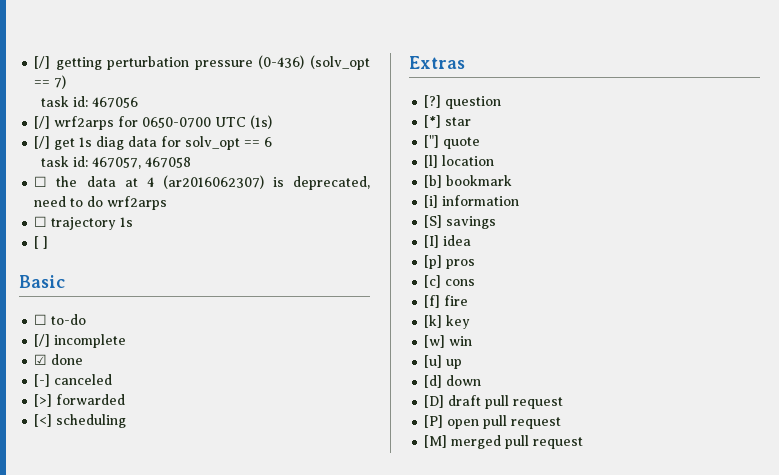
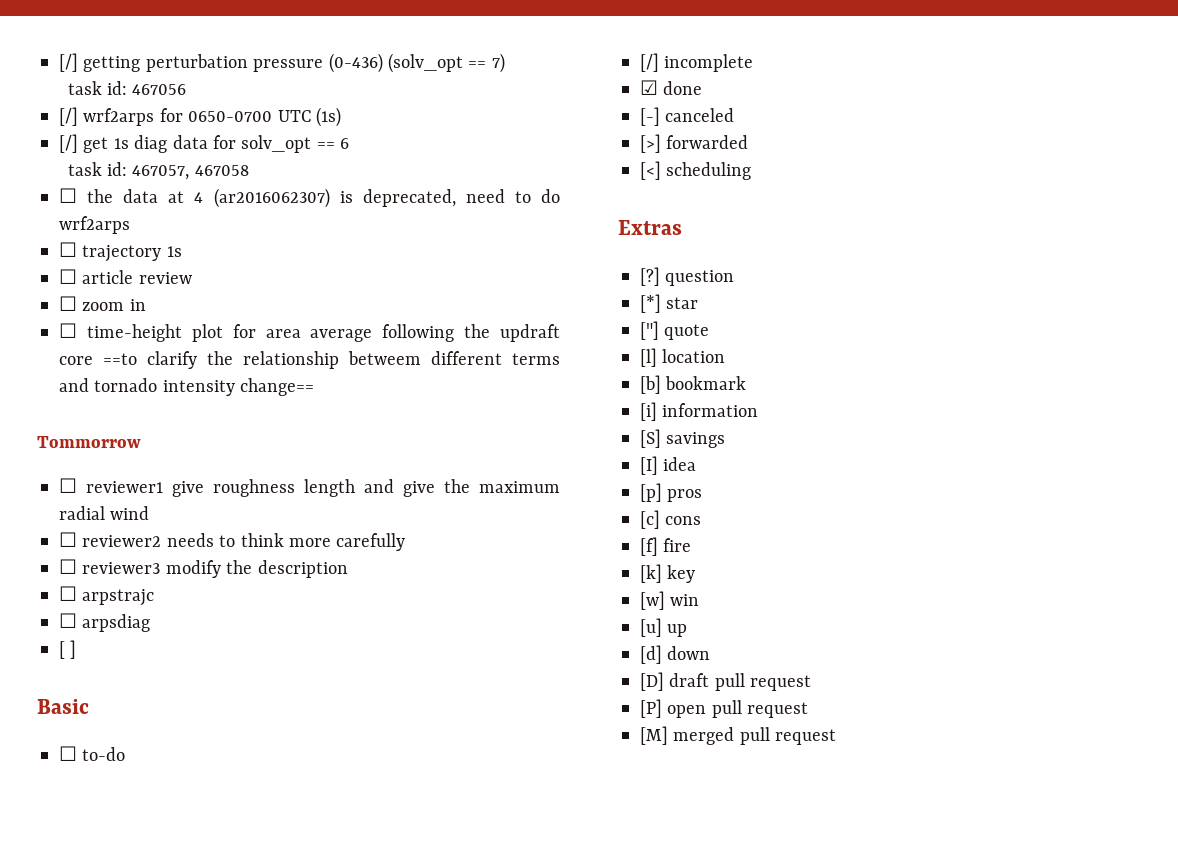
(134, 222) none -> [59,269,192,284] [59,296,146,311] [59,323,560,342] [59,351,560,369] [59,378,315,396] [37,436,141,448] [59,478,560,497] [59,506,150,520] [59,532,406,551] [59,559,348,578] [59,586,155,606] [59,613,151,632] // ☐ article review // ☐ zoom in // ☐ time-height plot for area average following the updraft core ==to clarify the relationship betweem different terms and tornado intensity change== // Tommorrow // ☐ reviewer1 give roughness length and give the maximum radial wind // ☐ reviewer2 needs to think more carefully // ☐ reviewer3 modify the description // ☐ arpstrajc // ☐ arpsdiag

